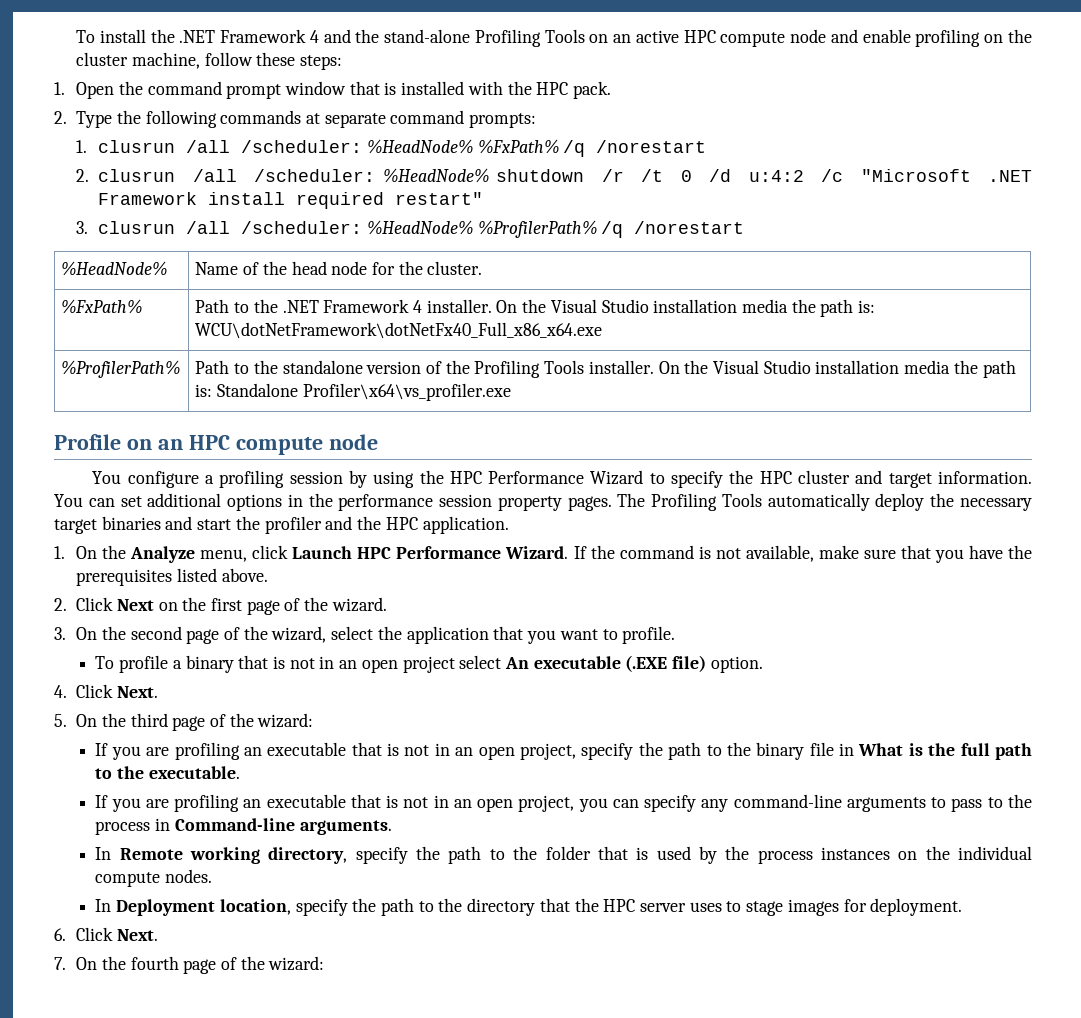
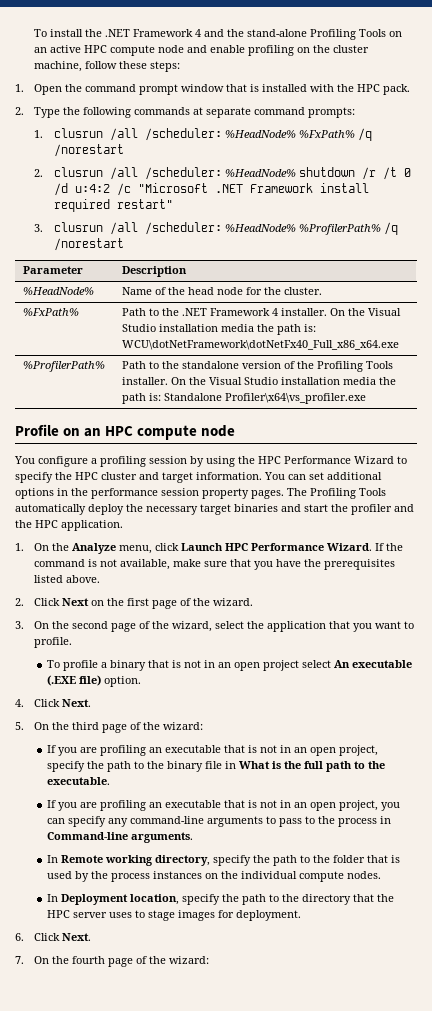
(745, 227) none -> [23,266,84,274] [122,266,188,277] // Parameter | Description

